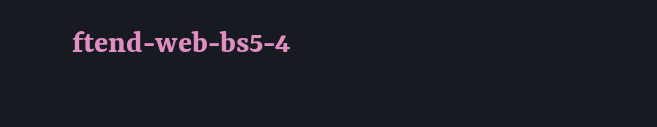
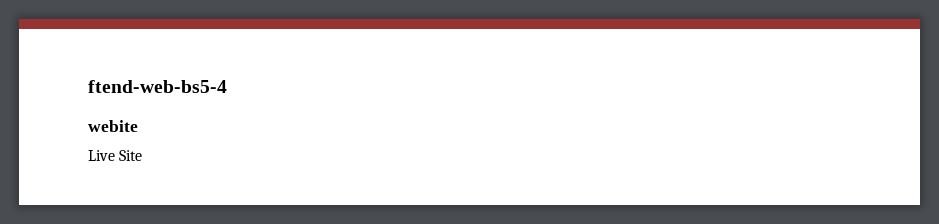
(290, 41) none -> [88,120,138,132] [88,150,143,161] // webite // Live Site

